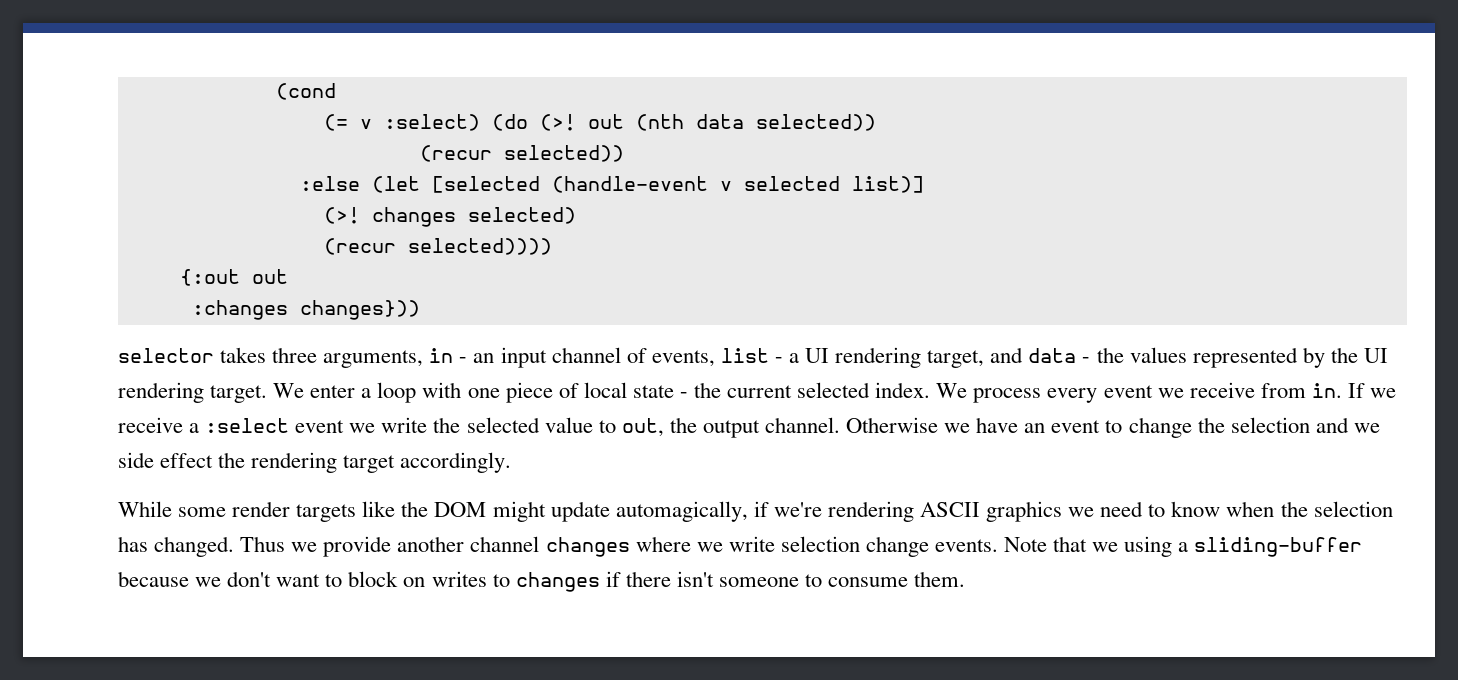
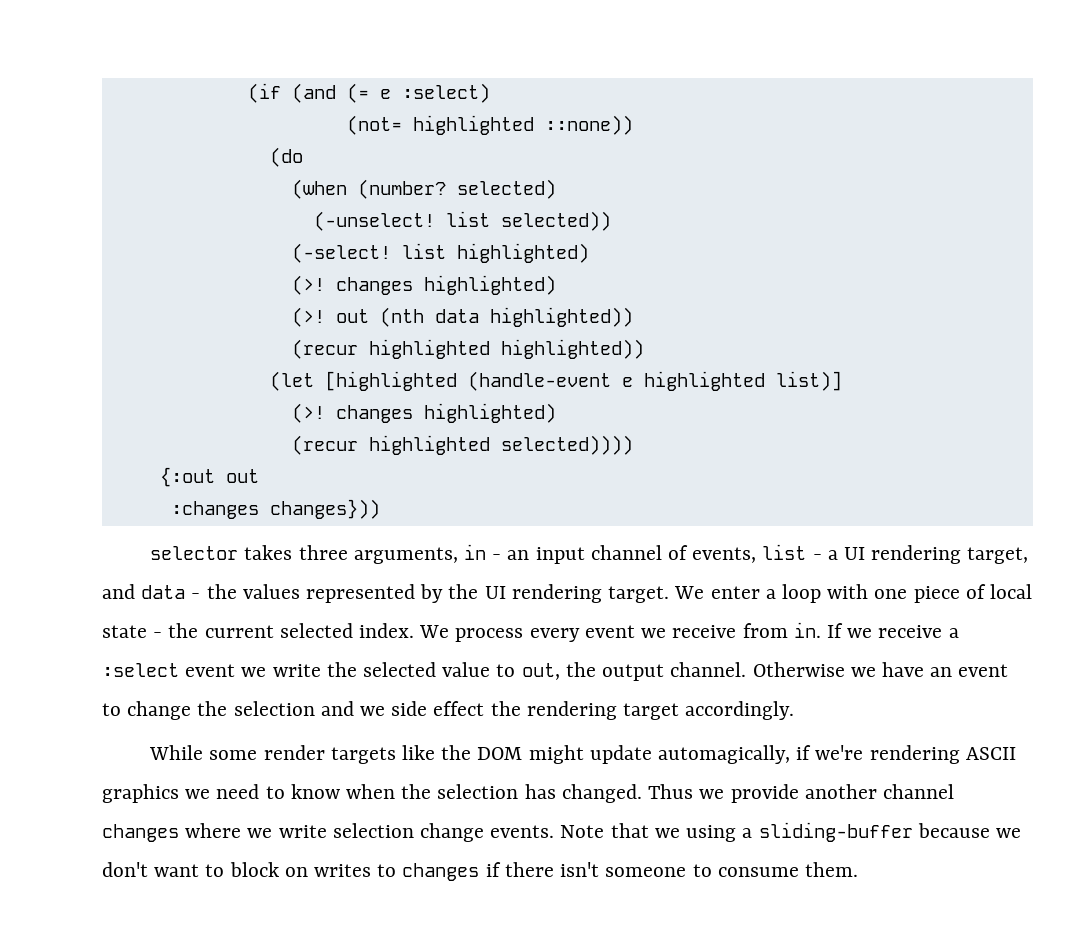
[275,83,336,100] [323,114,528,131] (cond // (= v :select) (do -> [247,83,490,103] [346,115,633,135] [269,147,303,167] [291,179,556,199] [313,211,611,231] [291,243,589,263] [291,275,556,295] (if (and (= e :select) // (not= highlighted ::none)) // (do // (when (number? selected) // (-unselect! list selected)) // (-select! list highlighted) // (>! changes highlighted) //
[755,114,876,131] [419,145,624,162] [299,176,840,193] selected)) // (recur selected)) // :else (let [selected (handle-event v selected -> [489,307,633,327] [291,339,644,359] [269,371,765,391] highlighted)) // (recur highlighted highlighted)) // (let [highlighted (handle-event e highlighted
[467,207,576,224] [323,238,396,255] selected) // (recur -> [423,403,556,423] [291,435,490,455] highlighted) // (recur highlighted

